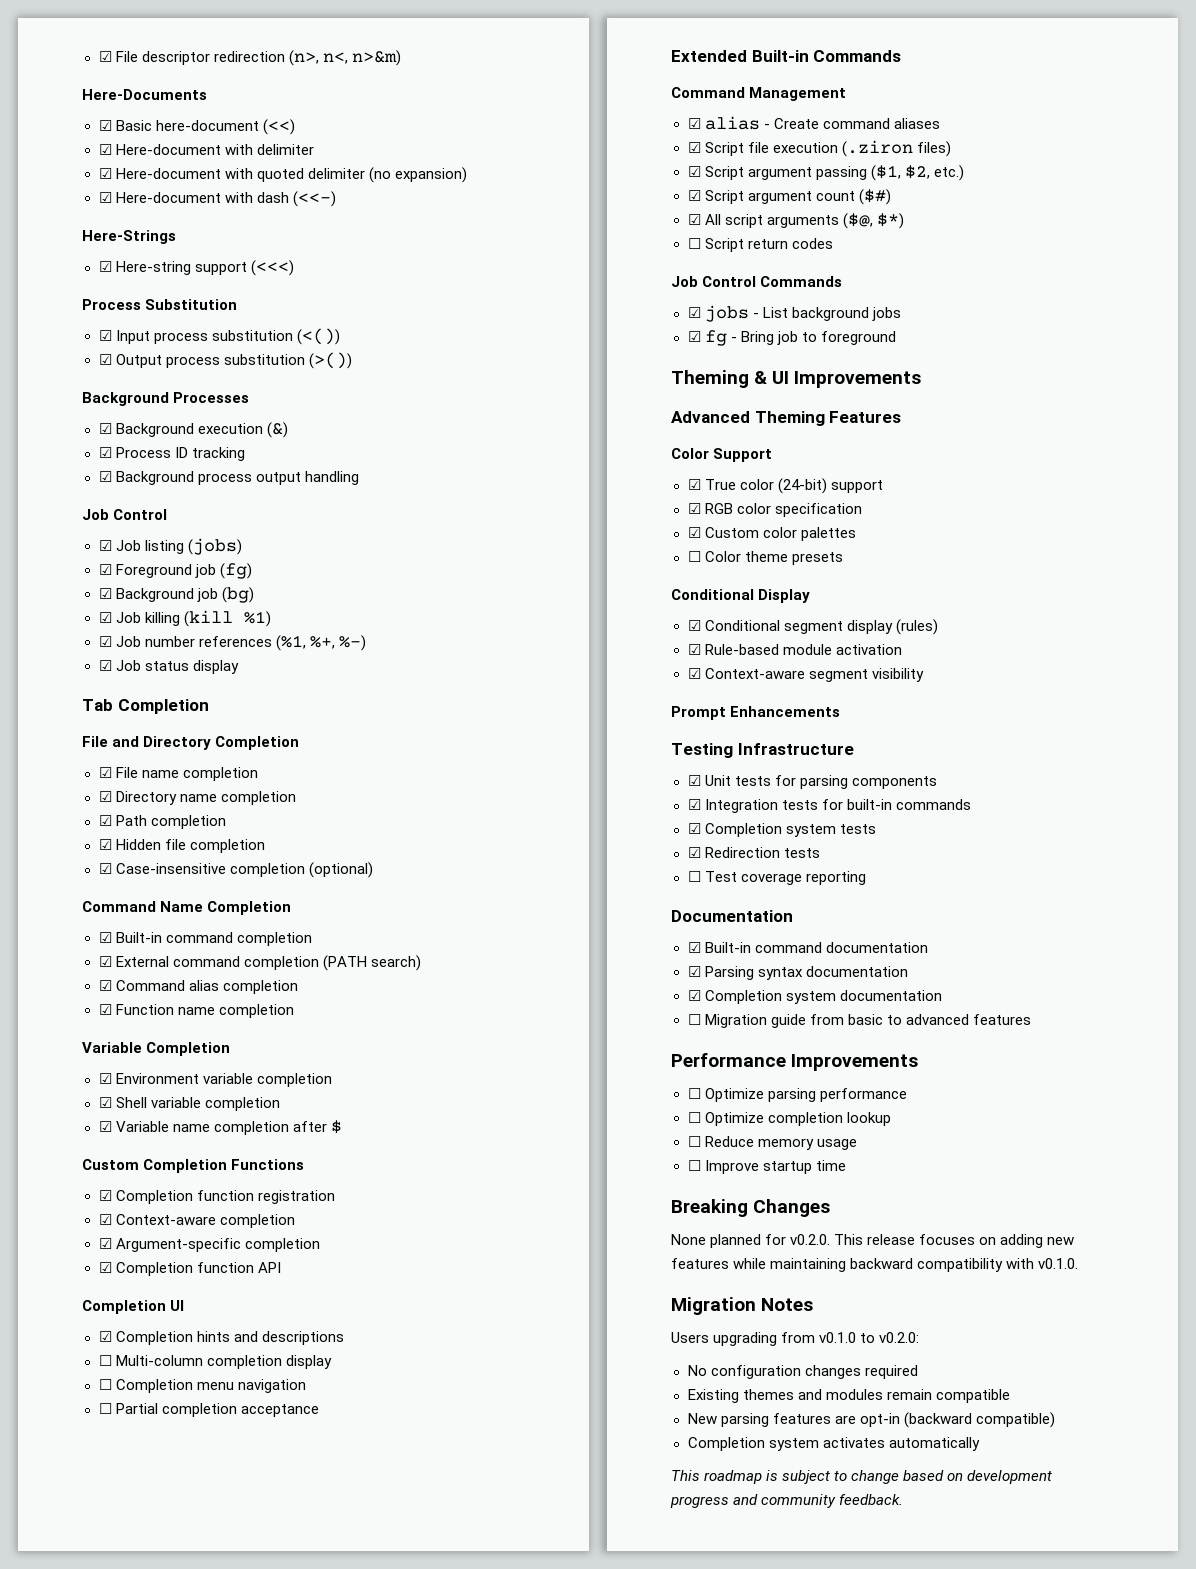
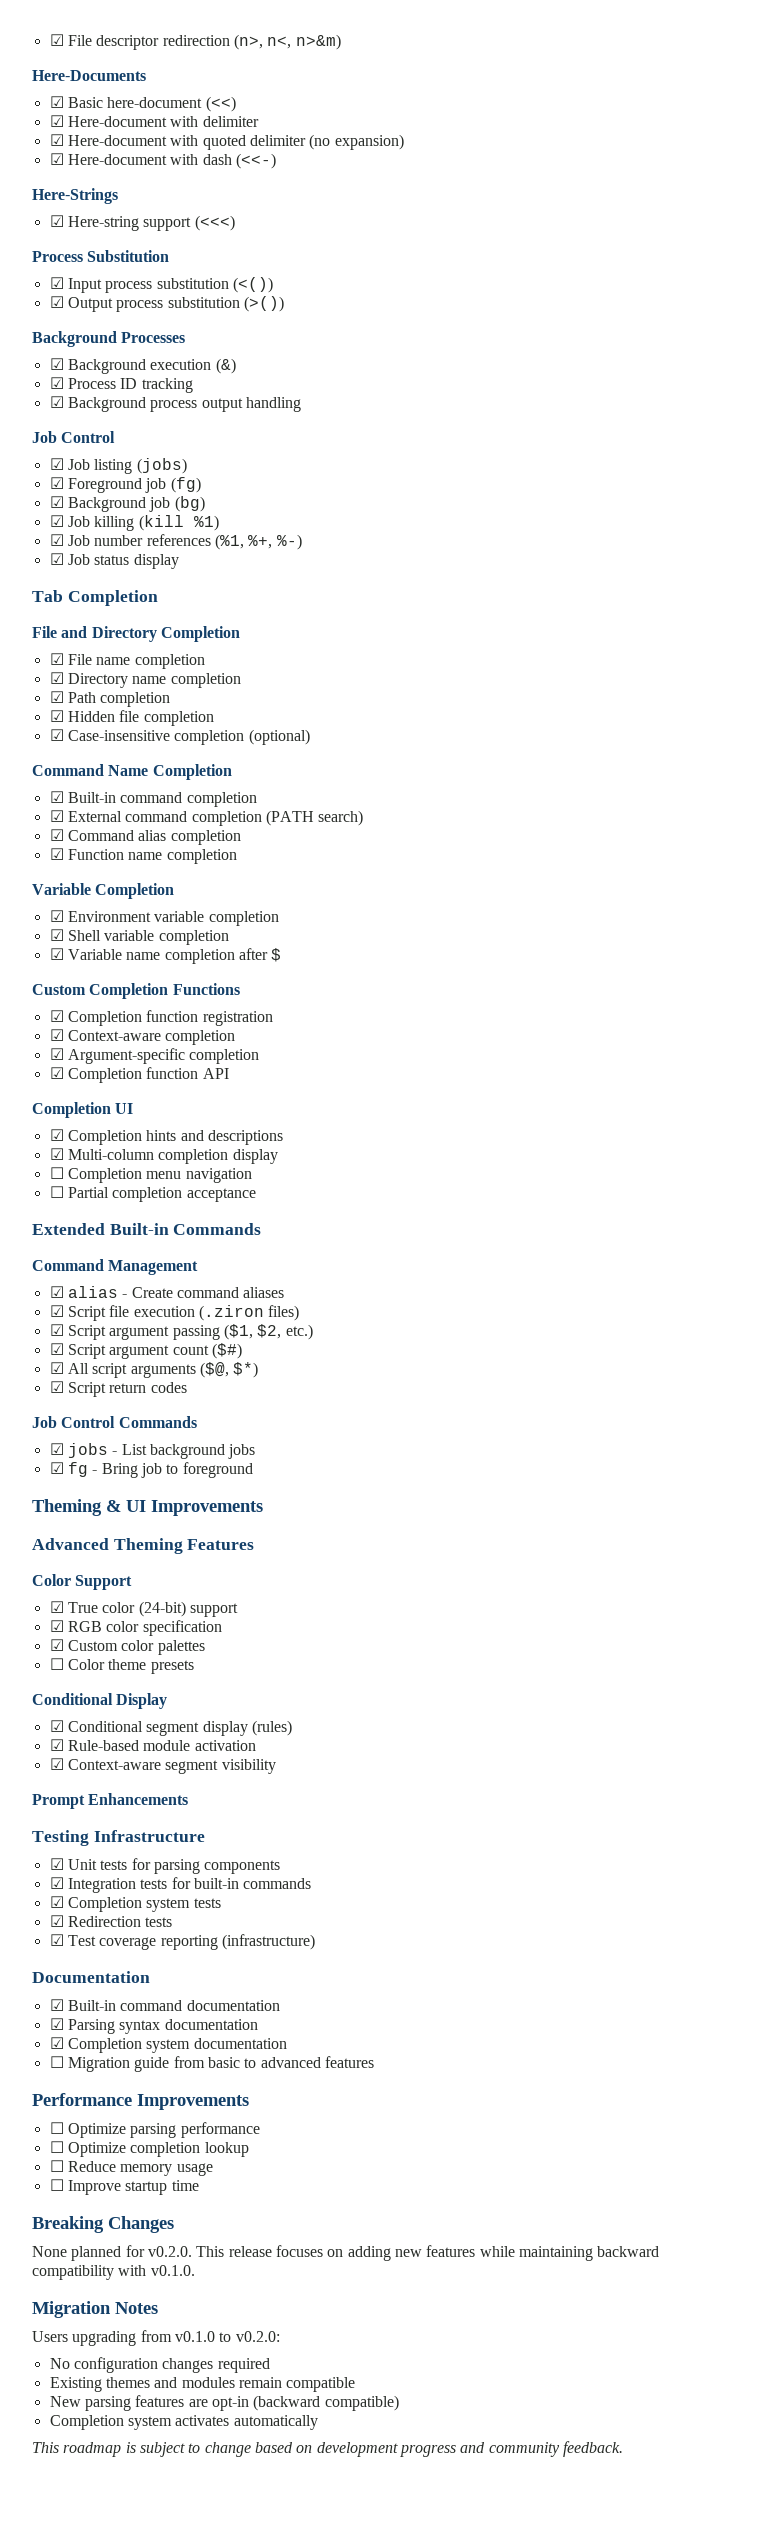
[98,1355,112,1366] ☐ -> [49,1148,64,1160] ☑
[687,238,701,249] ☐ -> [49,1381,64,1393] ☑
[687,871,701,882] ☐ -> [49,1934,64,1946] ☑
(866, 878) none -> [221,1934,315,1950] (infrastructure)

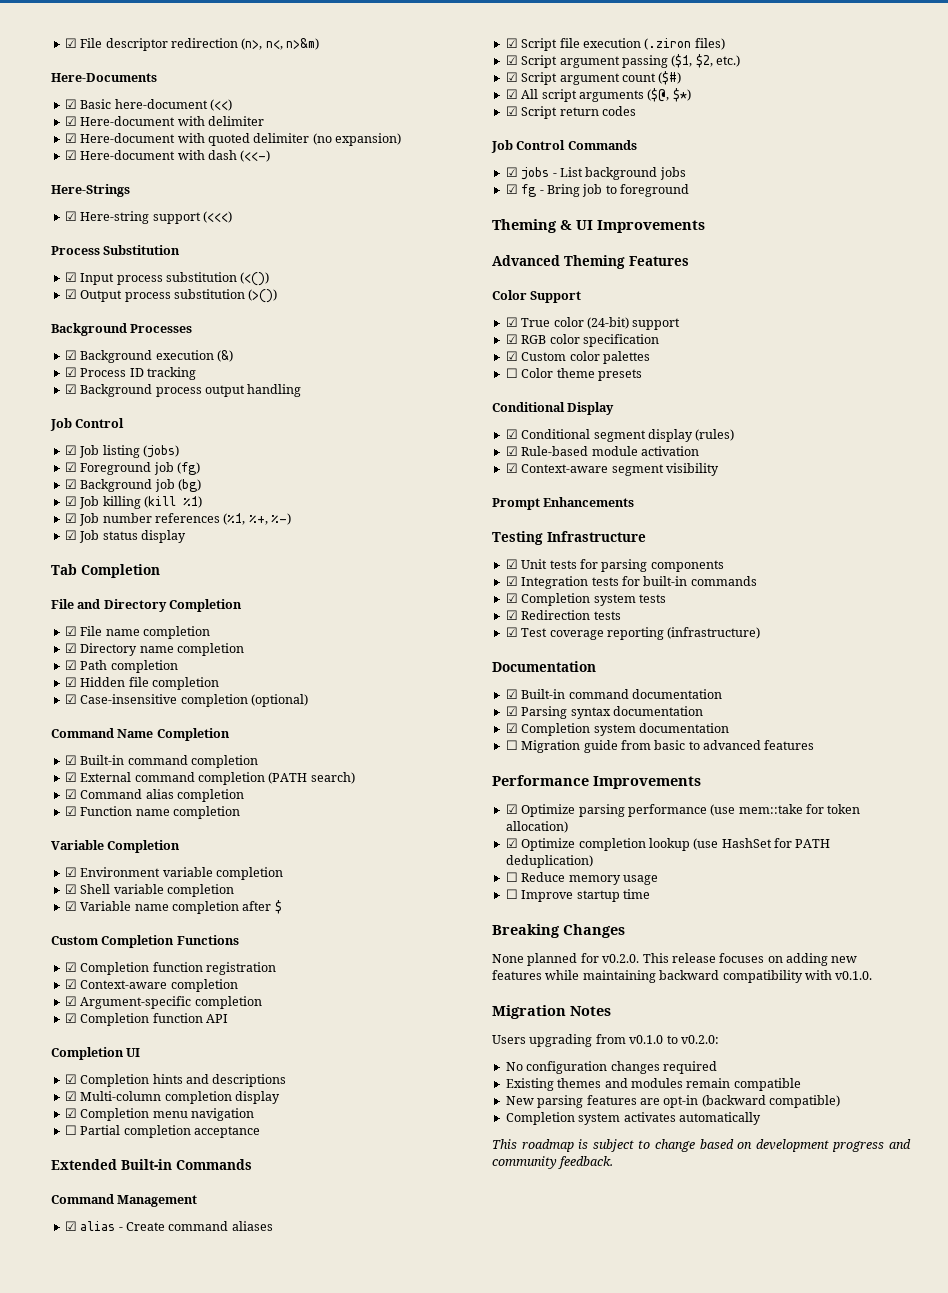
[49,1167,64,1179] ☐ -> [64,1108,77,1118] ☑
[49,2122,64,2134] ☐ -> [505,804,518,814] ☑
[49,2141,249,2157] // ☐ Optimize completion lookup -> [710,804,861,816] [505,821,568,833] [505,838,831,851] [505,855,593,868] (use mem::take for token allocation) // ☑ Optimize completion lookup (use HashSet for PATH deduplication)

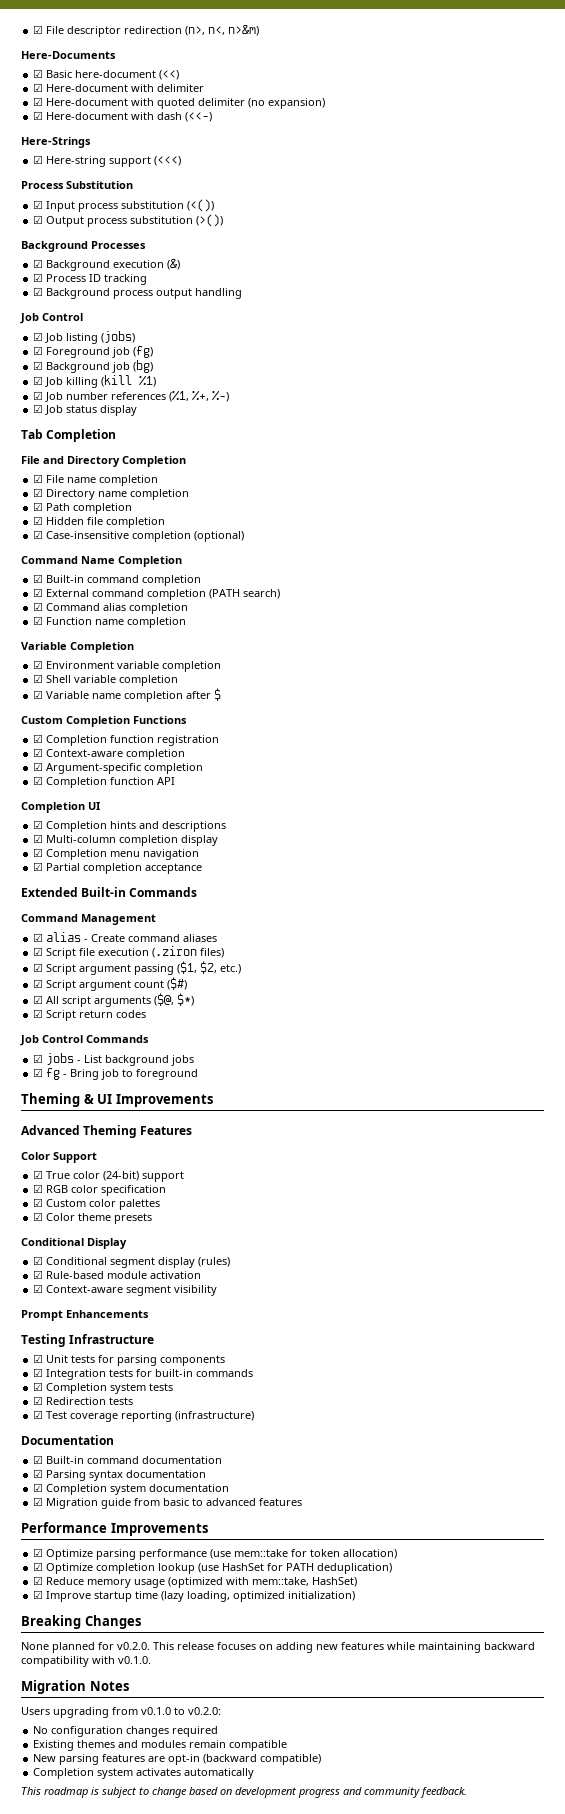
[64,1125,77,1135] ☐ -> [33,862,44,871] ☑
[505,368,518,378] ☐ -> [33,1212,44,1221] ☑
[505,740,518,750] ☐ -> [33,1497,44,1506] ☑
[505,872,518,882] ☐ -> [33,1576,44,1585] ☑
[505,889,518,899] // ☐ -> [168,1577,358,1588] [33,1590,44,1599] (optimized with mem::take, HashSet) // ☑
(650, 894) none -> [161,1591,356,1602] (lazy loading, optimized initialization)

